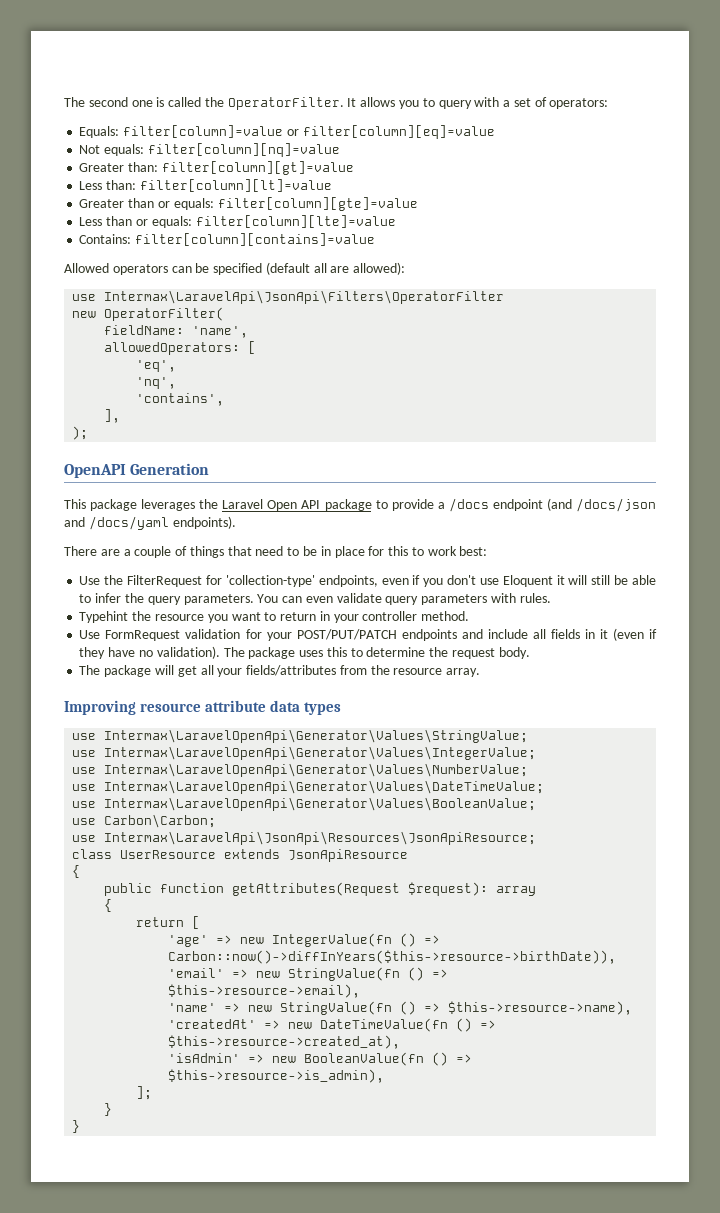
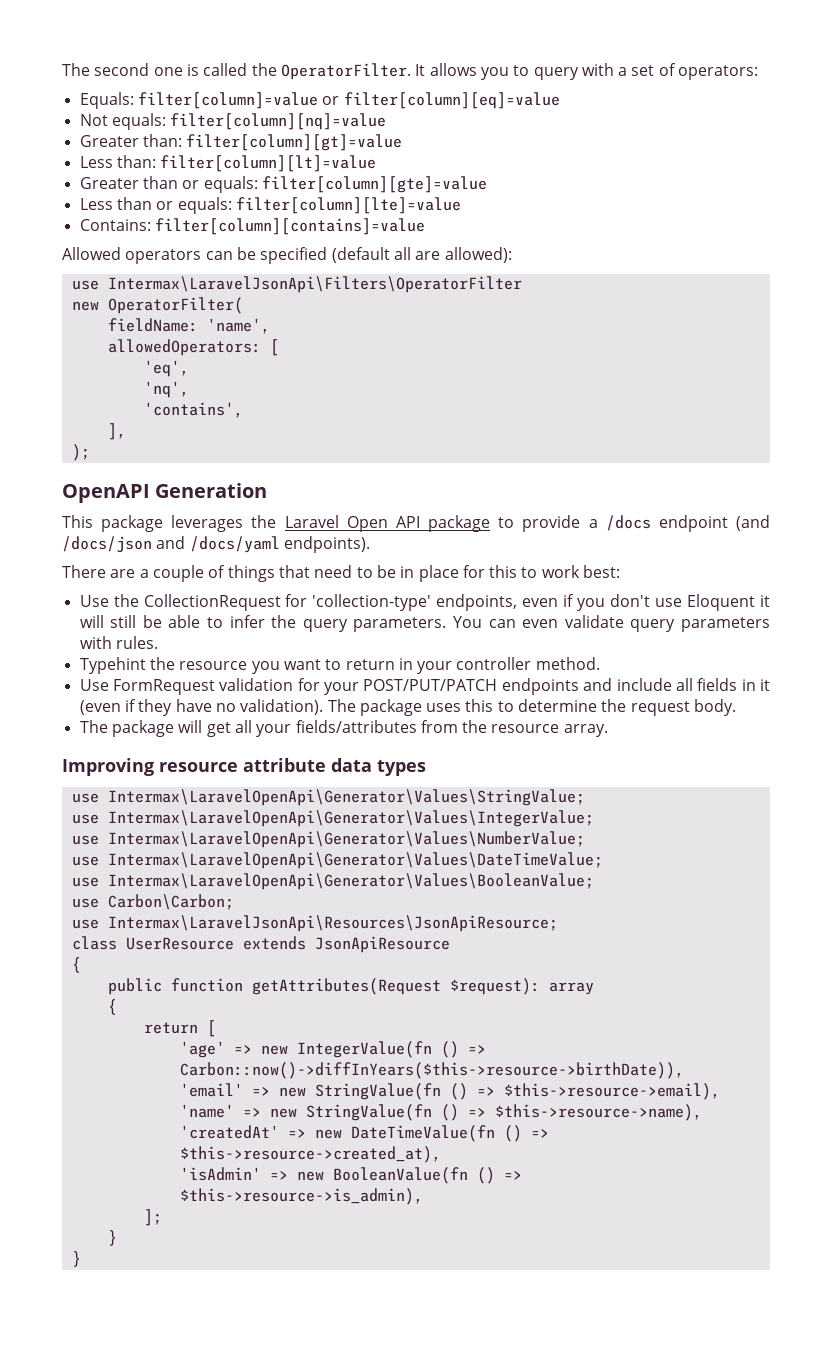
[104,290,505,304] Intermax\LaravelApi\JsonApi\Filters\OperatorFilter -> [107,276,522,293] Intermax\LaravelJsonApi\Filters\OperatorFilter
[127,575,203,587] FilterRequest -> [143,594,281,611] CollectionRequest
[104,831,537,845] Intermax\LaravelApi\JsonApi\Resources\JsonApiResource; -> [107,915,558,932] Intermax\LaravelJsonApi\Resources\JsonApiResource;

